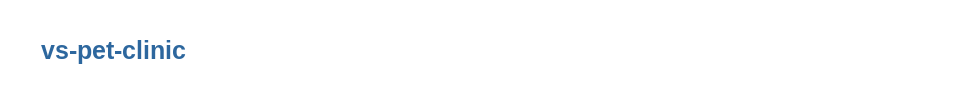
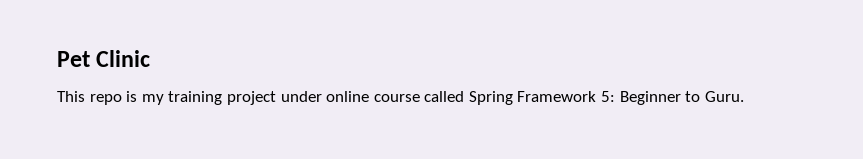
[41,40,186,64] vs-pet-clinic -> [57,50,151,67] [57,91,744,105] Pet Clinic // This repo is my training project under online course called Spring Framework 5: Beginner to Guru.

